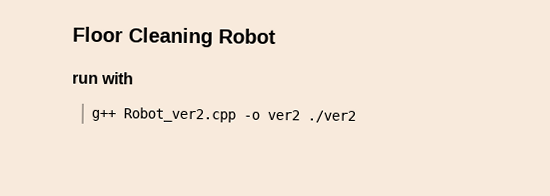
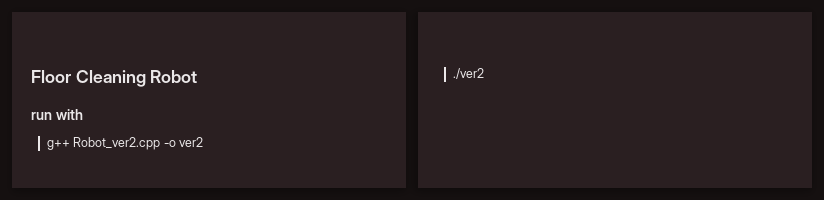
(300, 115) none -> (204, 142) //

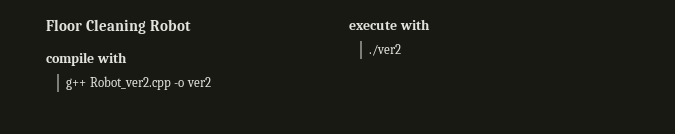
[31,112,52,120] run -> [46,52,94,66] compile
(204, 142) none -> [349,19,430,30] // execute with

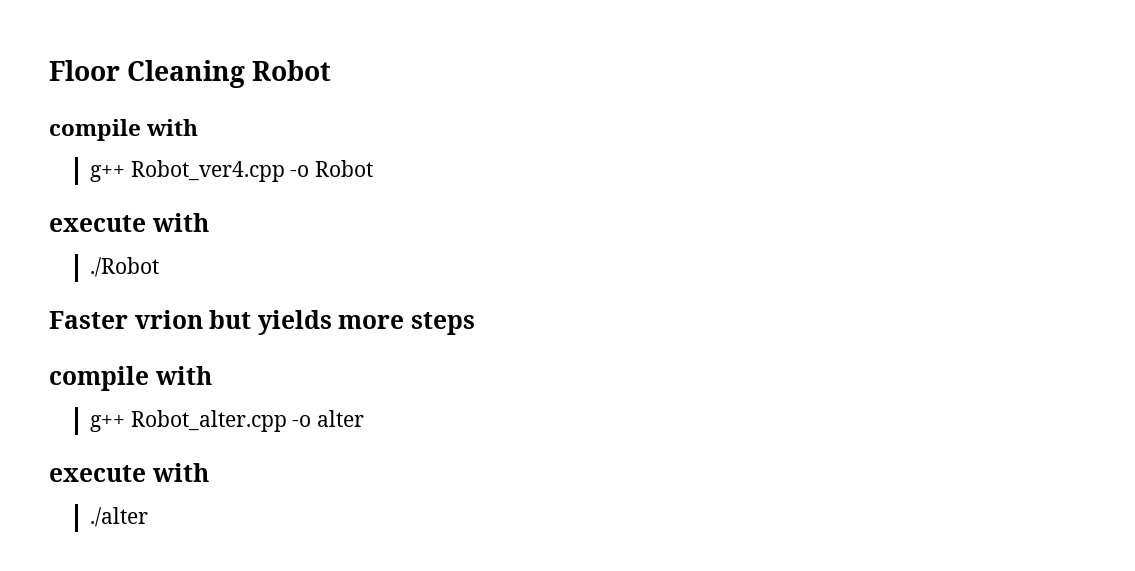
[89,76,211,90] [349,19,430,30] [369,44,402,56] Robot_ver2.cpp -o ver2 // execute with // ./ver2 -> [130,160,374,182] [49,213,209,232] [90,257,160,277] [49,310,476,335] [49,366,212,391] [90,410,365,432] [49,463,209,482] [90,507,149,527] Robot_ver4.cpp -o Robot // execute with // ./Robot // Faster vrion but yields more steps // compile with // g++ Robot_alter.cpp -o alter // execute with // ./alter

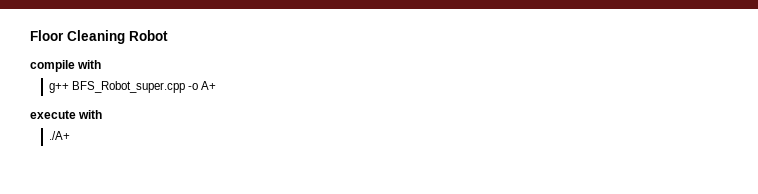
[130,160,374,182] [49,213,209,232] [90,257,160,277] [49,310,476,335] [49,366,212,391] [90,410,365,432] [49,463,209,482] [90,507,149,527] Robot_ver4.cpp -o Robot // execute with // ./Robot // Faster vrion but yields more steps // compile with // g++ Robot_alter.cpp -o alter // execute with // ./alter -> [72,81,217,93] [30,110,103,119] [48,131,70,140] BFS_Robot_super.cpp -o A+ // execute with // ./A+

